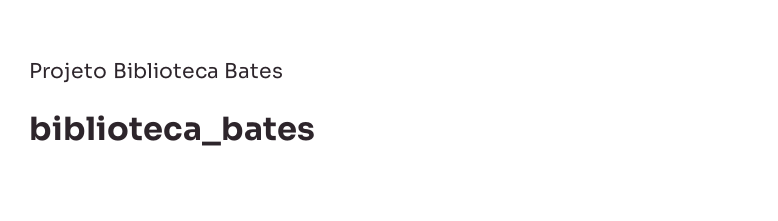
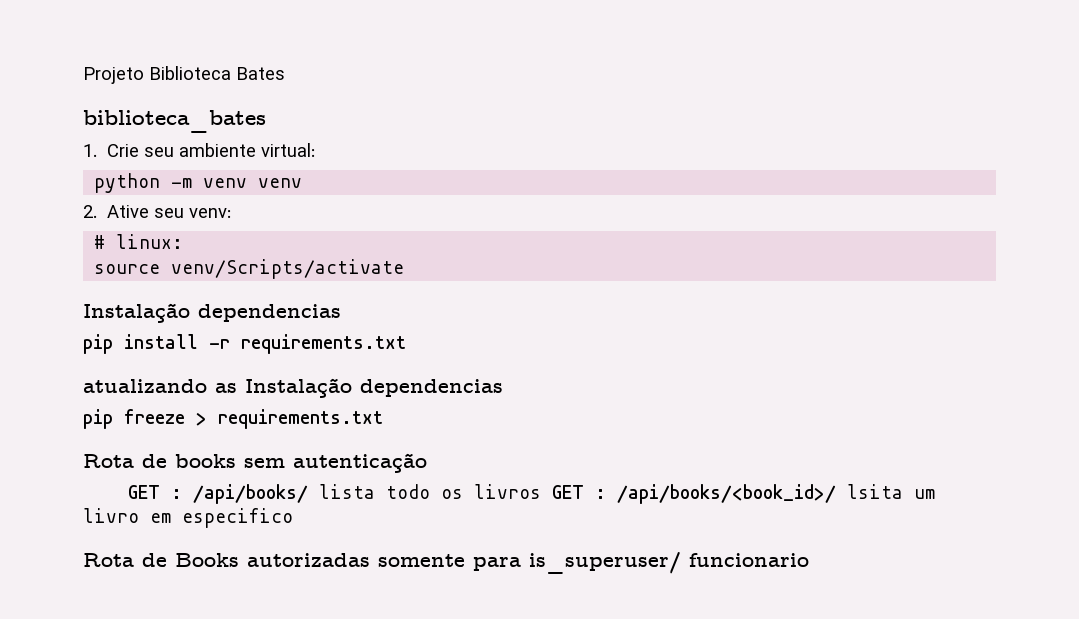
(315, 130) none -> [83,143,315,157] [94,173,303,193] [83,205,231,218] [94,234,184,249] [94,259,405,279] [83,303,341,323] [83,334,406,354] [83,378,503,398] [83,409,383,429] [83,453,427,473] [127,484,935,504] [83,508,293,528] [83,552,809,574] // 1. Crie seu ambiente virtual: // python -m venv venv // 2. Ative seu venv: // # linux: // source venv/Scripts/activate // Instalação dependencias // pip install -r requirements.txt // atualizando as Instalação dependencias // pip freeze > requirements.txt // Rota de books sem autenticação // GET : /api/books/ lista todo os livros GET : /api/books/<book_id>/ lsita um livro em especifico // Rota de Books autorizadas somente para is_superuser/ funcionario

